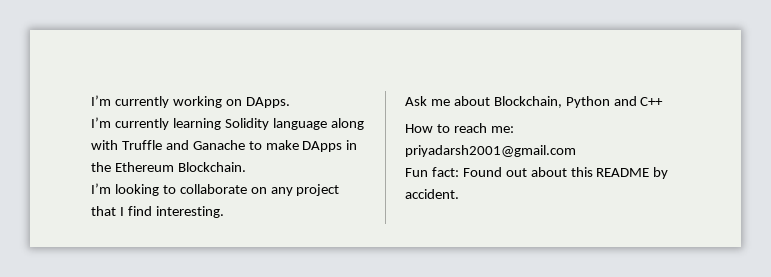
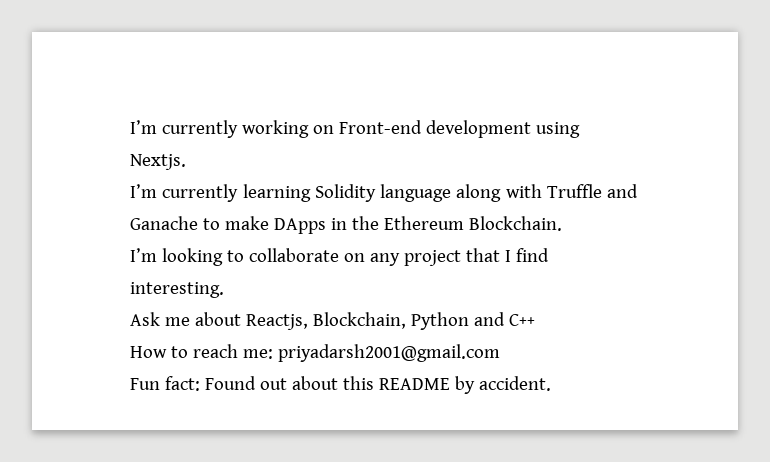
[245,97,290,108] DApps. -> [338,120,580,138] [130,154,186,170] Front-end development using Nextjs.
(490, 101) none -> [245,314,308,330] Reactjs,

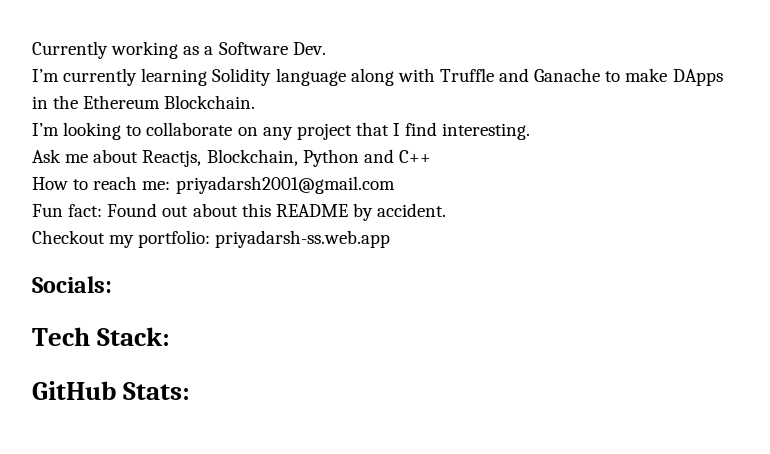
[130,120,580,138] [130,154,186,170] I’m currently working on Front-end development using Nextjs. -> [32,41,326,59] Currently working as a Software Dev.
(551, 383) none -> [32,230,391,248] [32,276,112,293] [32,327,171,346] [32,381,191,400] // Checkout my portfolio: priyadarsh-ss.web.app // Socials: // Tech Stack: // GitHub Stats:

